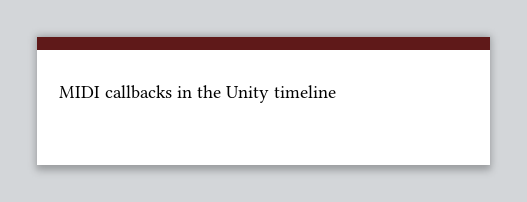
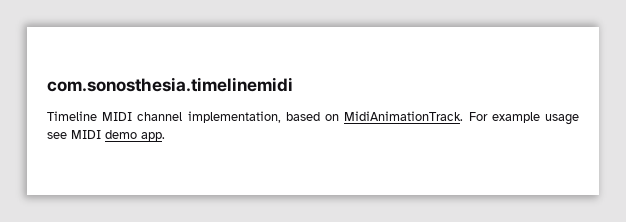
[59,85,336,103] MIDI callbacks in the Unity timeline -> [47,77,293,92] [47,111,579,125] [47,130,165,141] com.sonosthesia.timelinemidi // Timeline MIDI channel implementation, based on MidiAnimationTrack. For example usage see MIDI demo app.

